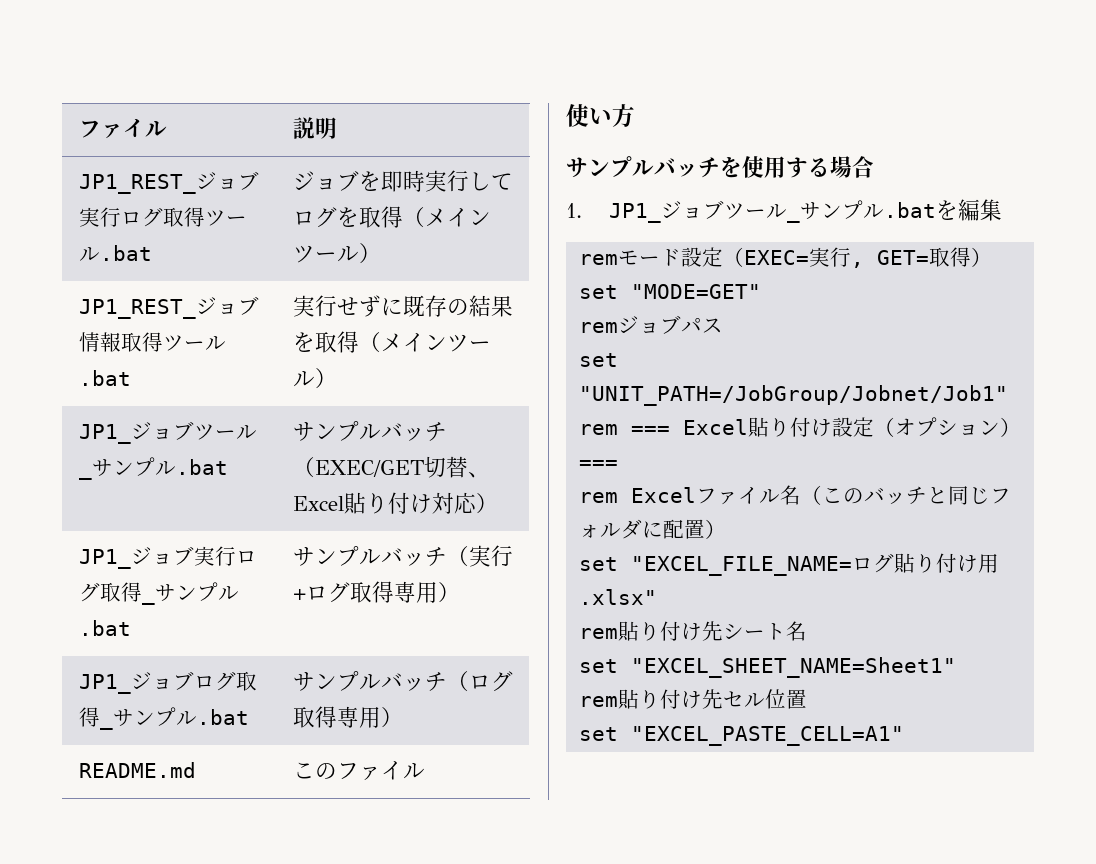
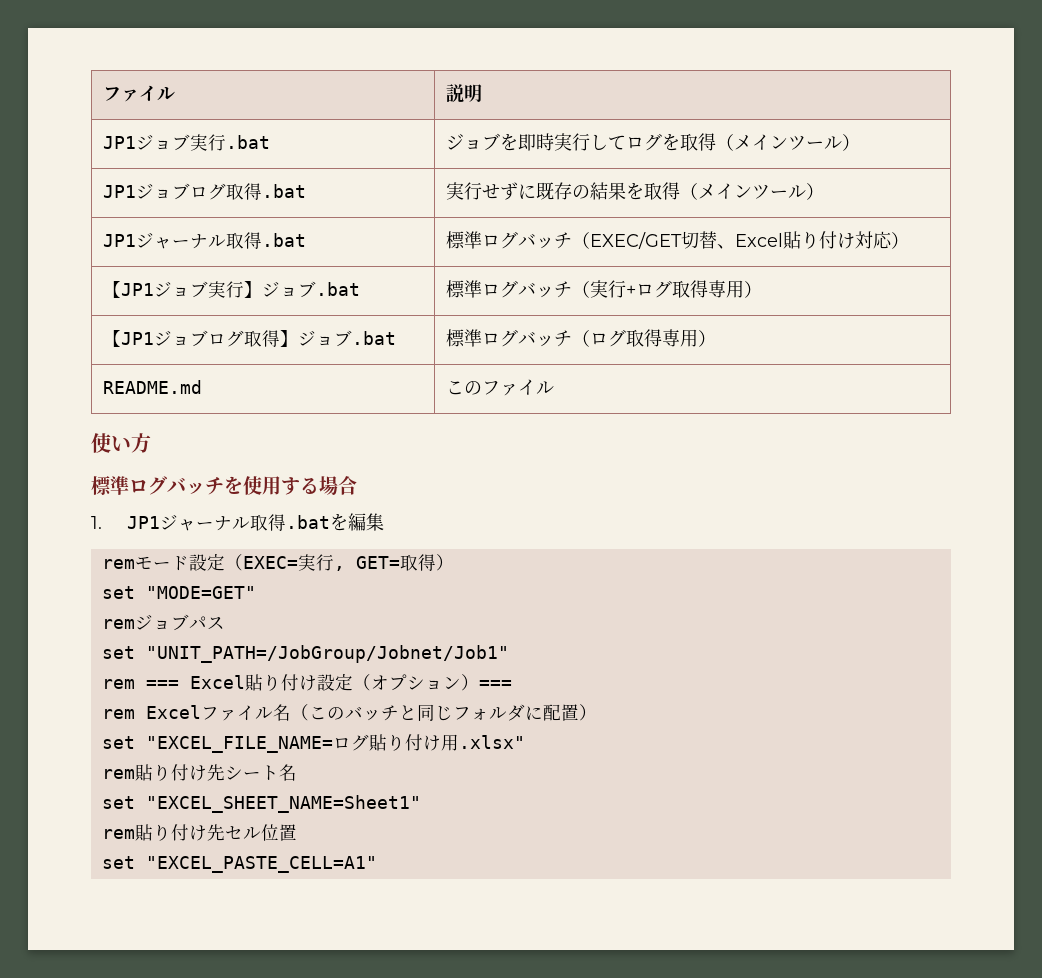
[78,171,259,194] [78,207,247,227] [78,247,100,261] JP1_REST_ジョブ実行ログ取得ツール -> [102,134,226,151] JP1ジョブ実行
[78,296,259,319] [78,332,226,352] JP1_REST_ジョブ情報取得ツール -> [102,183,262,200] JP1ジョブログ取得
[78,421,257,444] [78,457,228,480] [292,421,381,441] JP1_ジョブツール_サンプル.bat | サンプル -> [102,232,306,249] [445,231,518,249] JP1ジャーナル取得.bat | 標準ログ
[78,546,257,569] [78,582,239,605] [78,620,131,636] [292,546,381,566] JP1_ジョブ実行ログ取得_サンプル.bat | サンプル -> [102,281,360,298] [445,280,518,298] 【JP1ジョブ実行】ジョブ.bat | 標準ログ
[78,671,257,694] [78,707,249,730] [292,671,381,691] JP1_ジョブログ取得_サンプル.bat | サンプル -> [102,330,396,347] [445,329,518,347] 【JP1ジョブログ取得】ジョブ.bat | 標準ログ
[566,156,654,178] サンプル -> [91,476,167,495] 標準ログ
[608,200,787,223] [786,200,884,223] JP1_ジョブツール_サンプル -> [126,514,286,531] JP1ジャーナル取得

